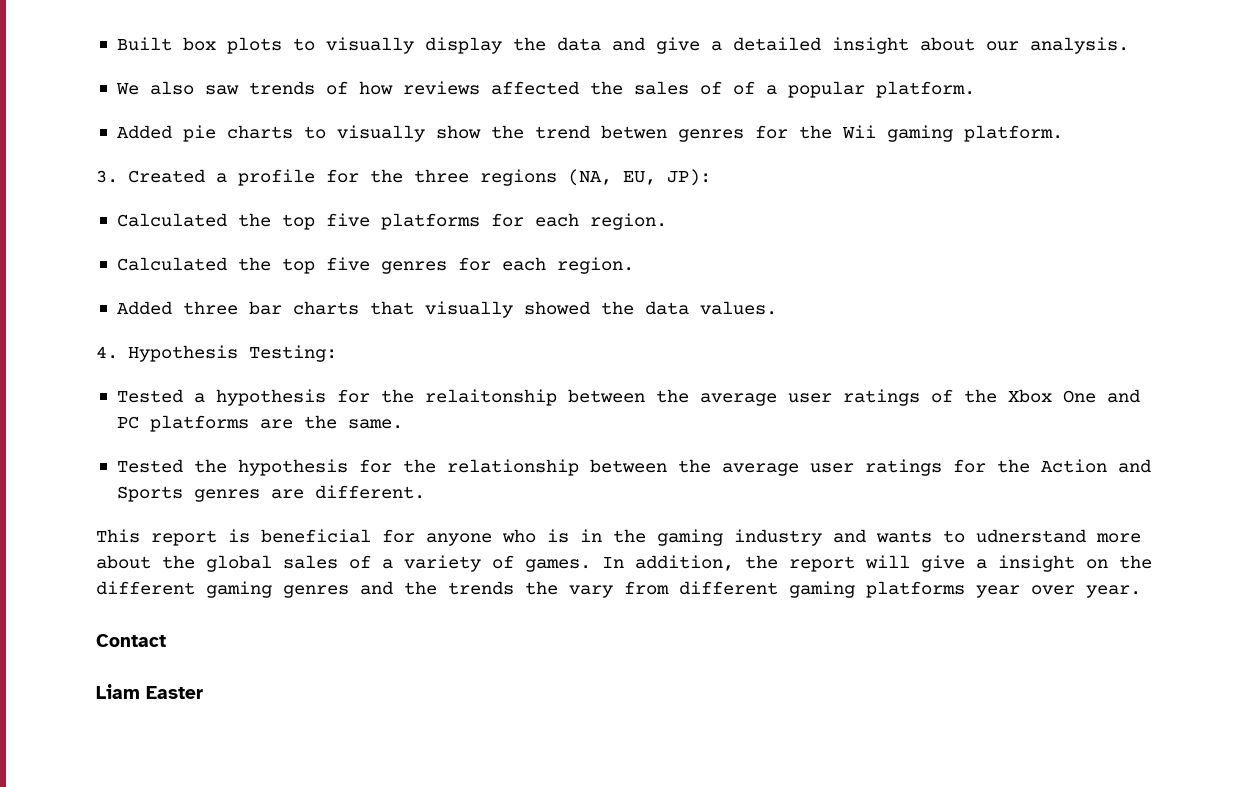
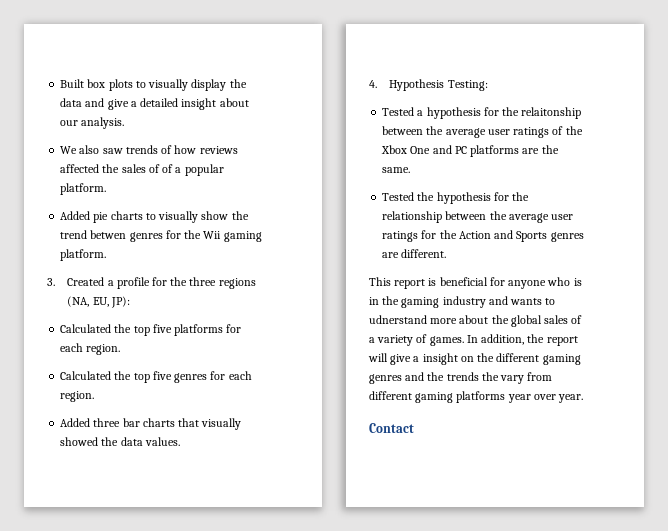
[96,684,203,699] // Liam Easter -> (414, 428) none

